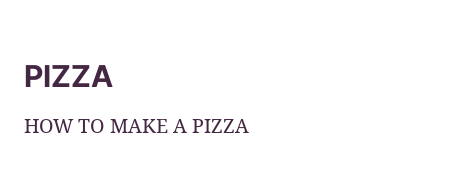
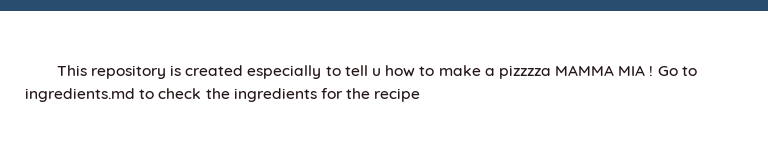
[24,65,113,87] [24,119,250,133] PIZZA // HOW TO MAKE A PIZZA -> [56,65,697,79] [25,88,421,102] This repository is created especially to tell u how to make a pizzzza MAMMA MIA ! Go to ingredients.md to check the ingredients for the recipe

